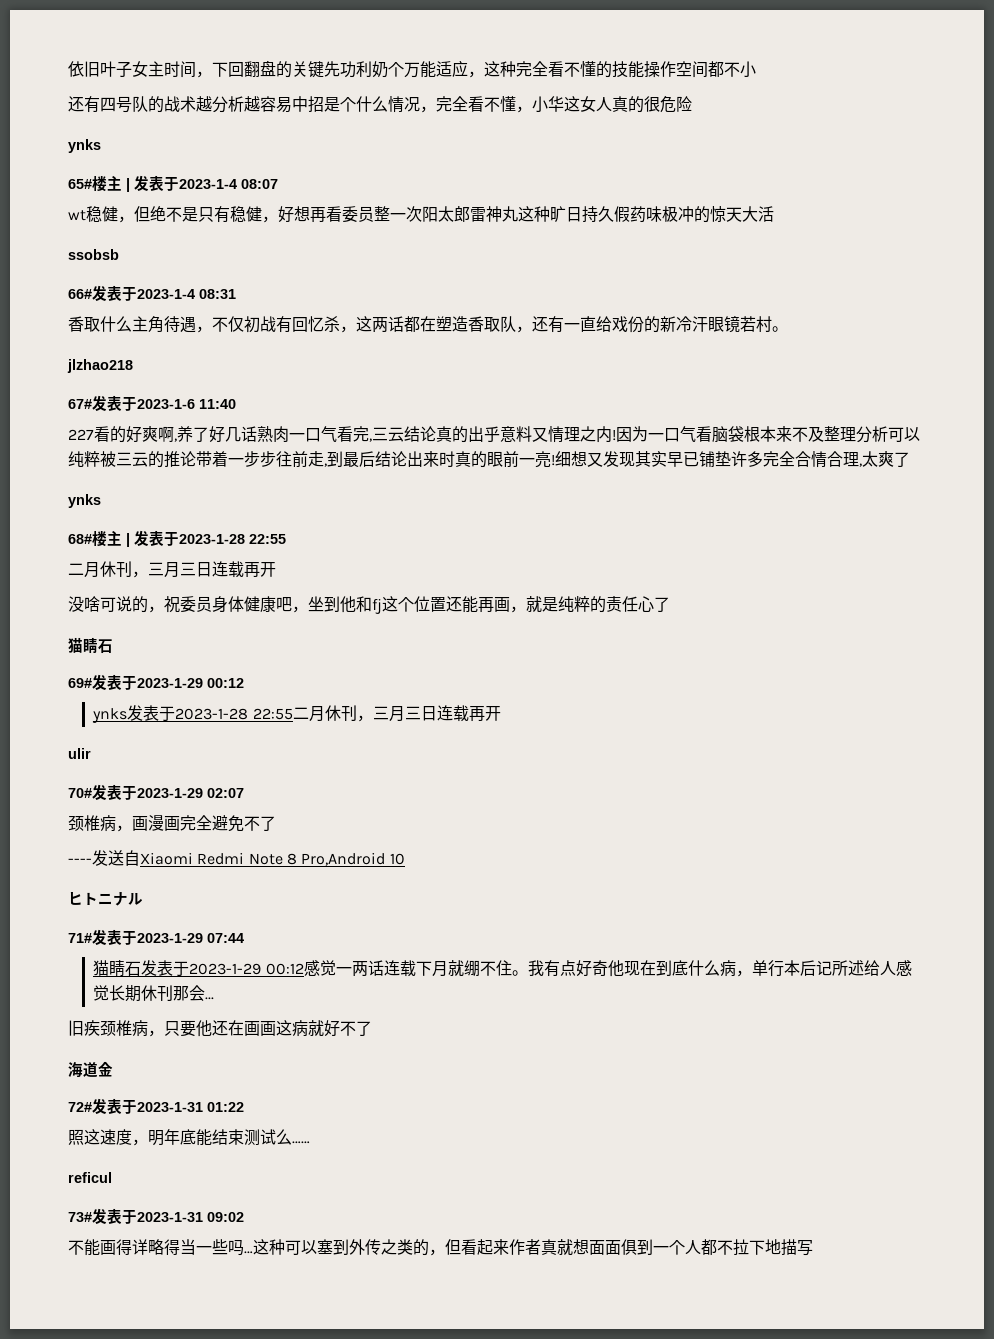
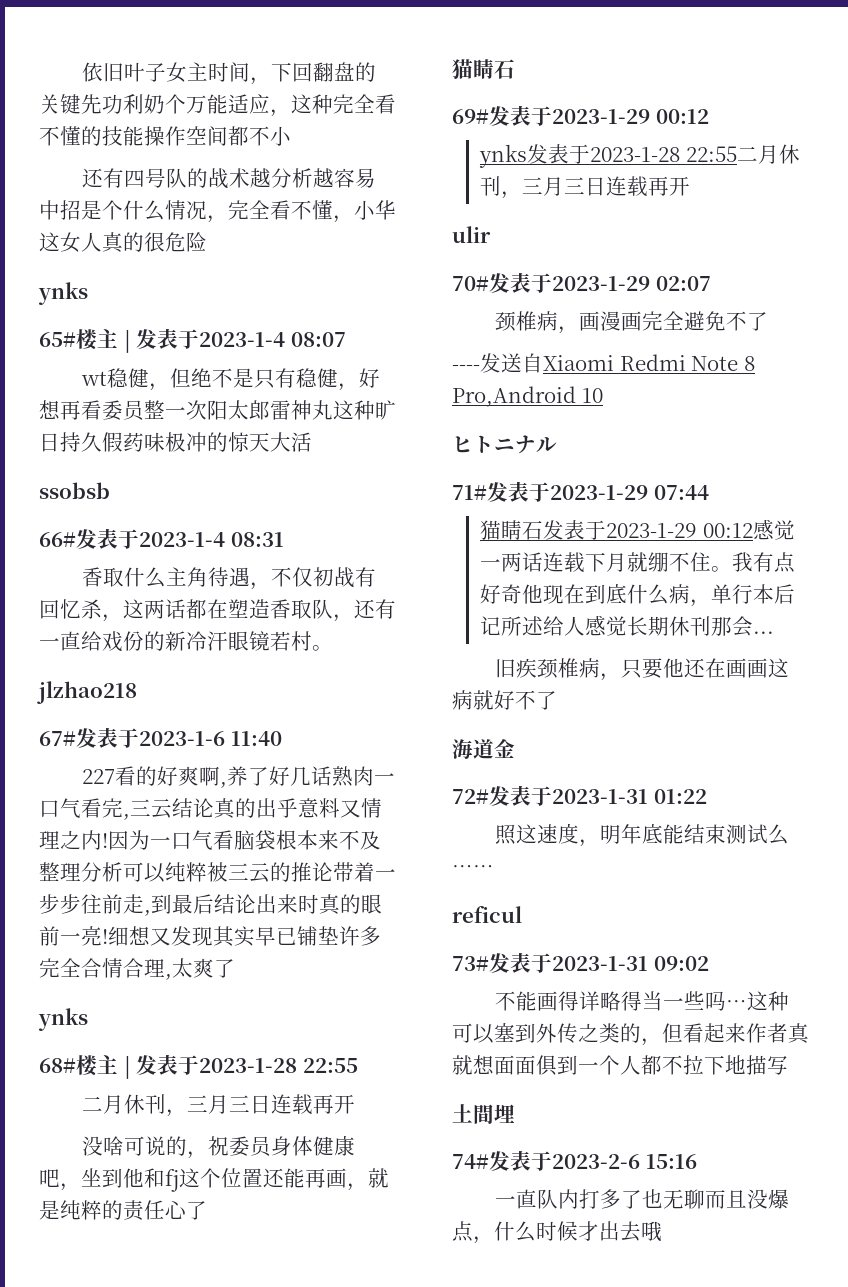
(813, 1248) none -> [452,1104,515,1124] [452,1150,697,1171] [494,1189,789,1209] [452,1221,662,1244] // 土間埋 // 74#发表于2023-2-6 15:16 // 一直队内打多了也无聊而且没爆点，什么时候才出去哦

